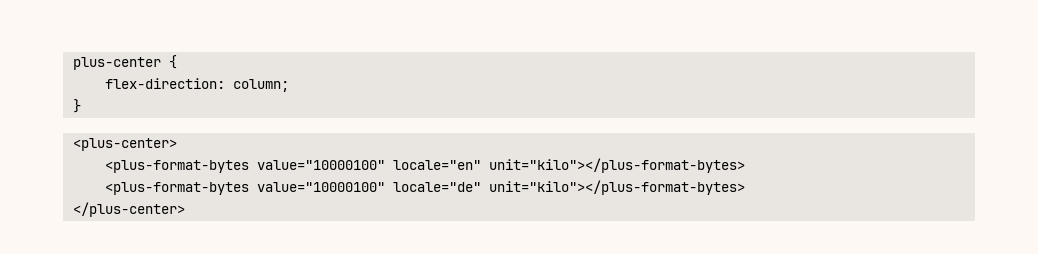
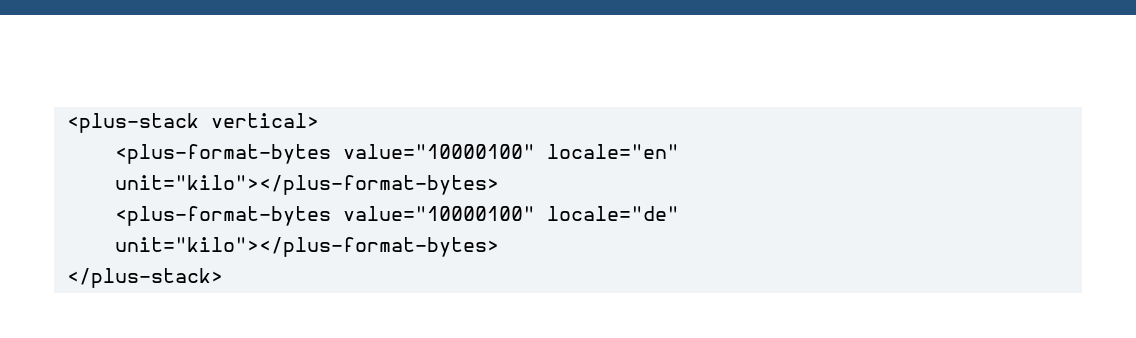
[72,55,177,70] [104,78,289,92] [72,99,81,113] [72,138,177,151] plus-center { // flex-direction: column; // } // <plus-center> -> [67,113,320,133] <plus-stack vertical>
[72,202,185,217] </plus-center> -> [67,268,224,288] </plus-stack>

